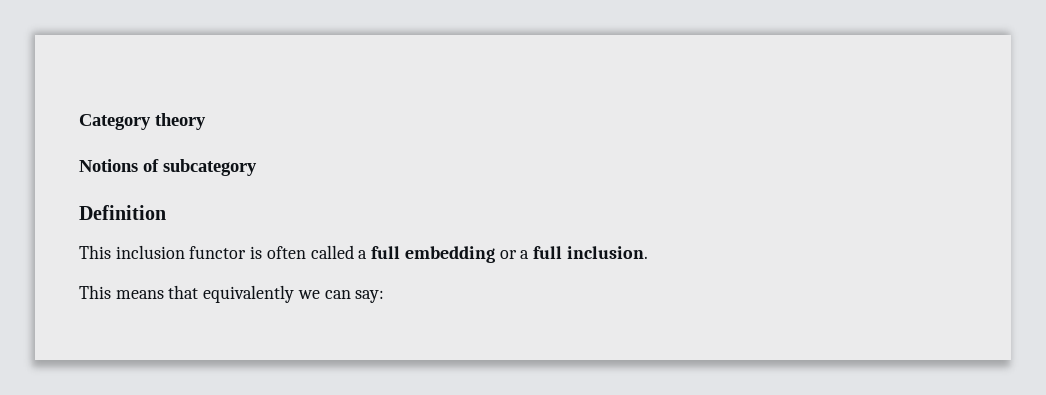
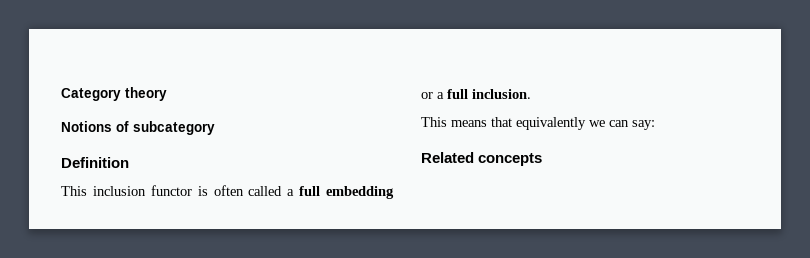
(385, 296) none -> [421,152,543,166] // Related concepts

